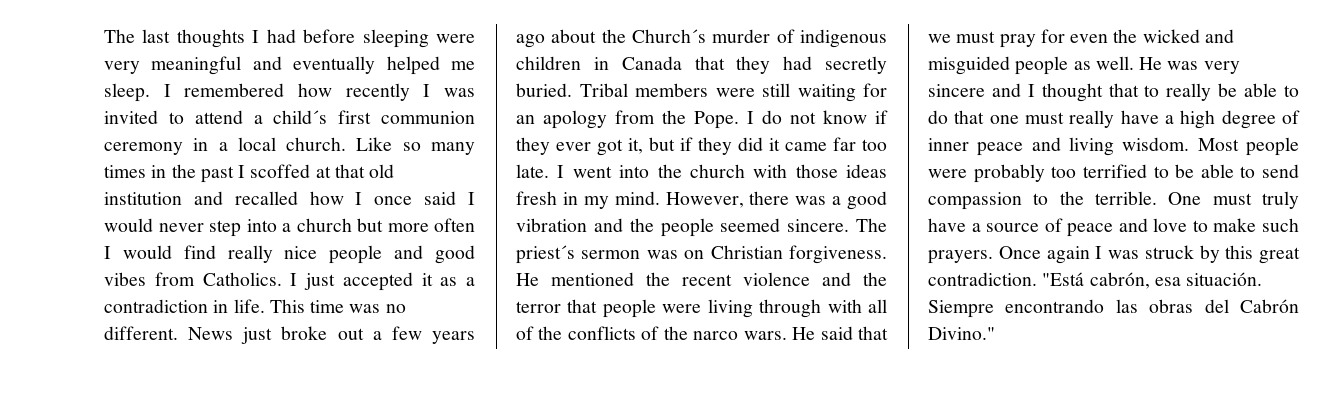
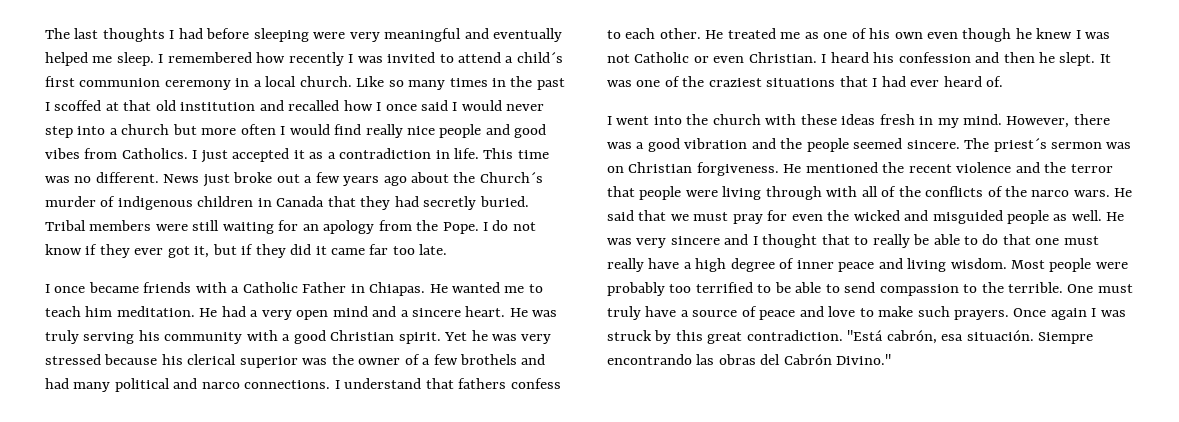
(549, 171) none -> [45,282,543,296] [45,306,558,320] [45,330,552,344] [45,354,546,368] [45,378,561,392] [607,28,1111,42] [607,52,1111,66] [607,76,1004,87] // I once became friends with a Catholic Father in Chiapas. He wanted me to teach him meditation. He had a very open mind and a sincere heart. He was truly serving his community with a good Christian spirit. Yet he was very stressed because his clerical superior was the owner of a few brothels and had many political and narco connections. I understand that fathers confess to each other. He treated me as one of his own even though he knew I was not Catholic or even Christian. I heard his confession and then he slept. It was one of the craziest situations that I had ever heard of. //
[795,164,838,178] those -> [800,114,837,125] these

